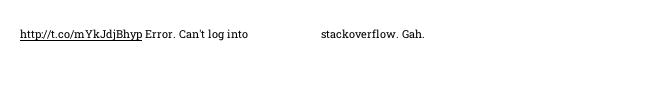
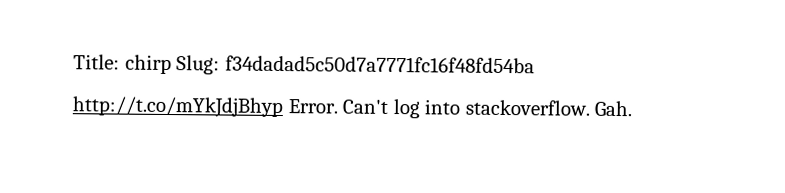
(20, 35) none -> [73,54,535,75] Title: chirp Slug: f34dadad5c50d7a7771fc16f48fd54ba //

